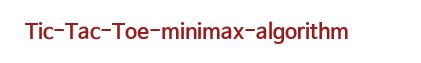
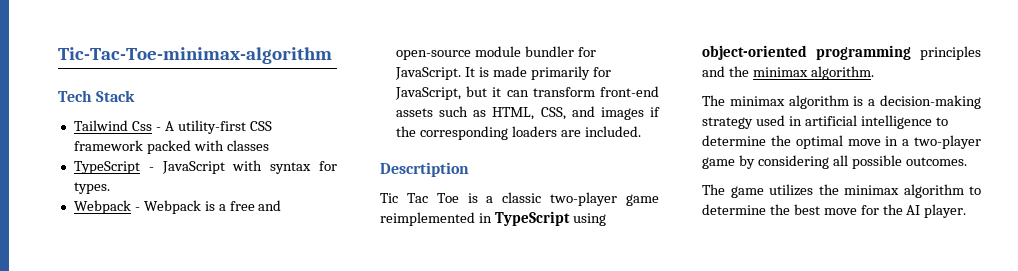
(349, 32) none -> [58,90,136,102] [73,120,272,134] [73,140,269,154] [73,160,337,174] [73,182,110,194] [73,200,282,214] [395,46,596,60] [394,66,611,80] [394,86,659,100] [395,106,660,120] [395,126,641,140] [380,162,469,177] [380,192,659,206] [380,211,606,226] [702,45,981,60] [702,66,874,80] [702,95,981,109] [702,115,948,129] [702,135,981,149] [702,155,967,169] [702,184,981,198] [702,204,967,218] // Tech Stack // Tailwind Css - A utility-first CSS framework packed with classes // TypeScript - JavaScript with syntax for types. // Webpack - Webpack is a free and open-source module bundler for JavaScript. It is made primarily for JavaScript, but it can transform front-end assets such as HTML, CSS, and images if the corresponding loaders are included. // Descrtiption // Tic Tac Toe is a classic two-player game reimplemented in TypeScript using object-oriented programming principles and the minimax algorithm. // The minimax algorithm is a decision-making strategy used in artificial intelligence to determine the optimal move in a two-player game by considering all possible outcomes. // The game utilizes the minimax algorithm to determine the best move for the AI player.

